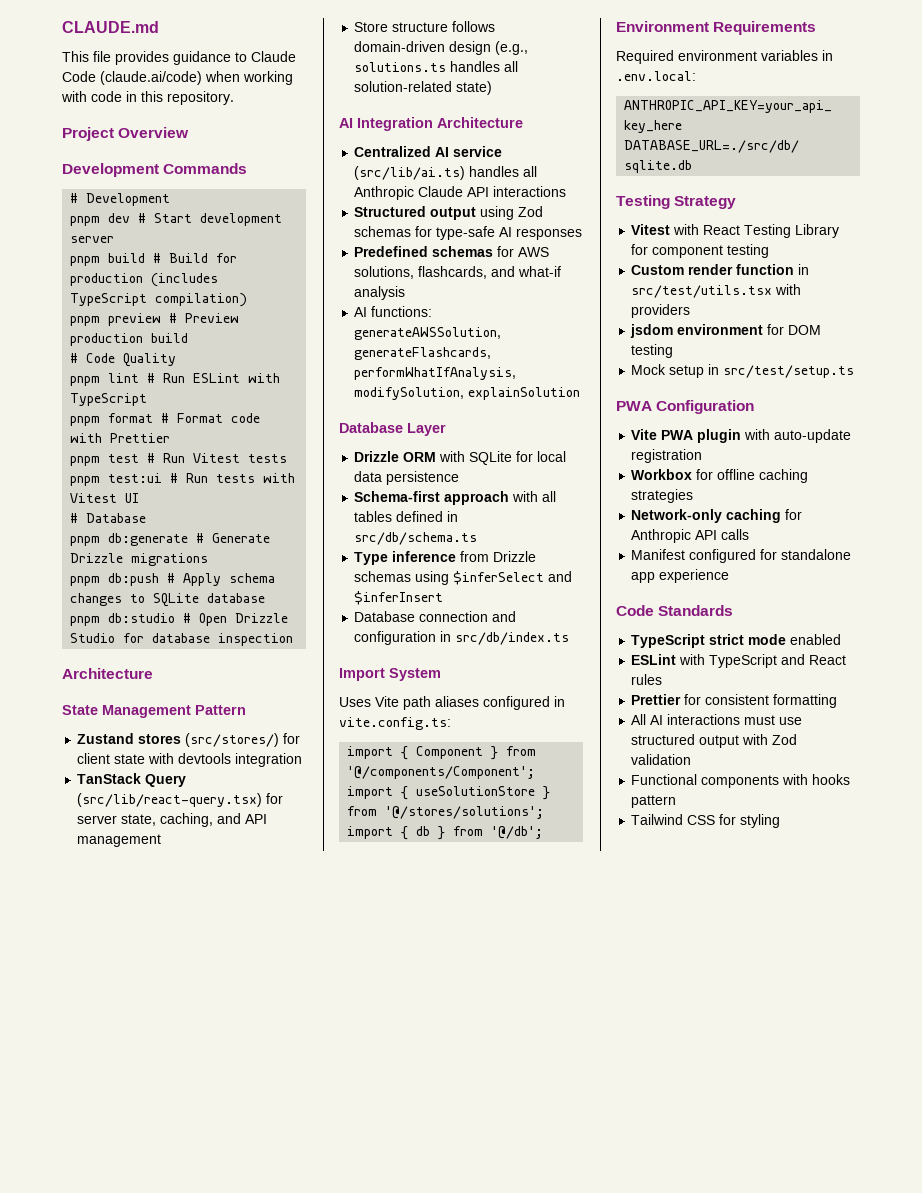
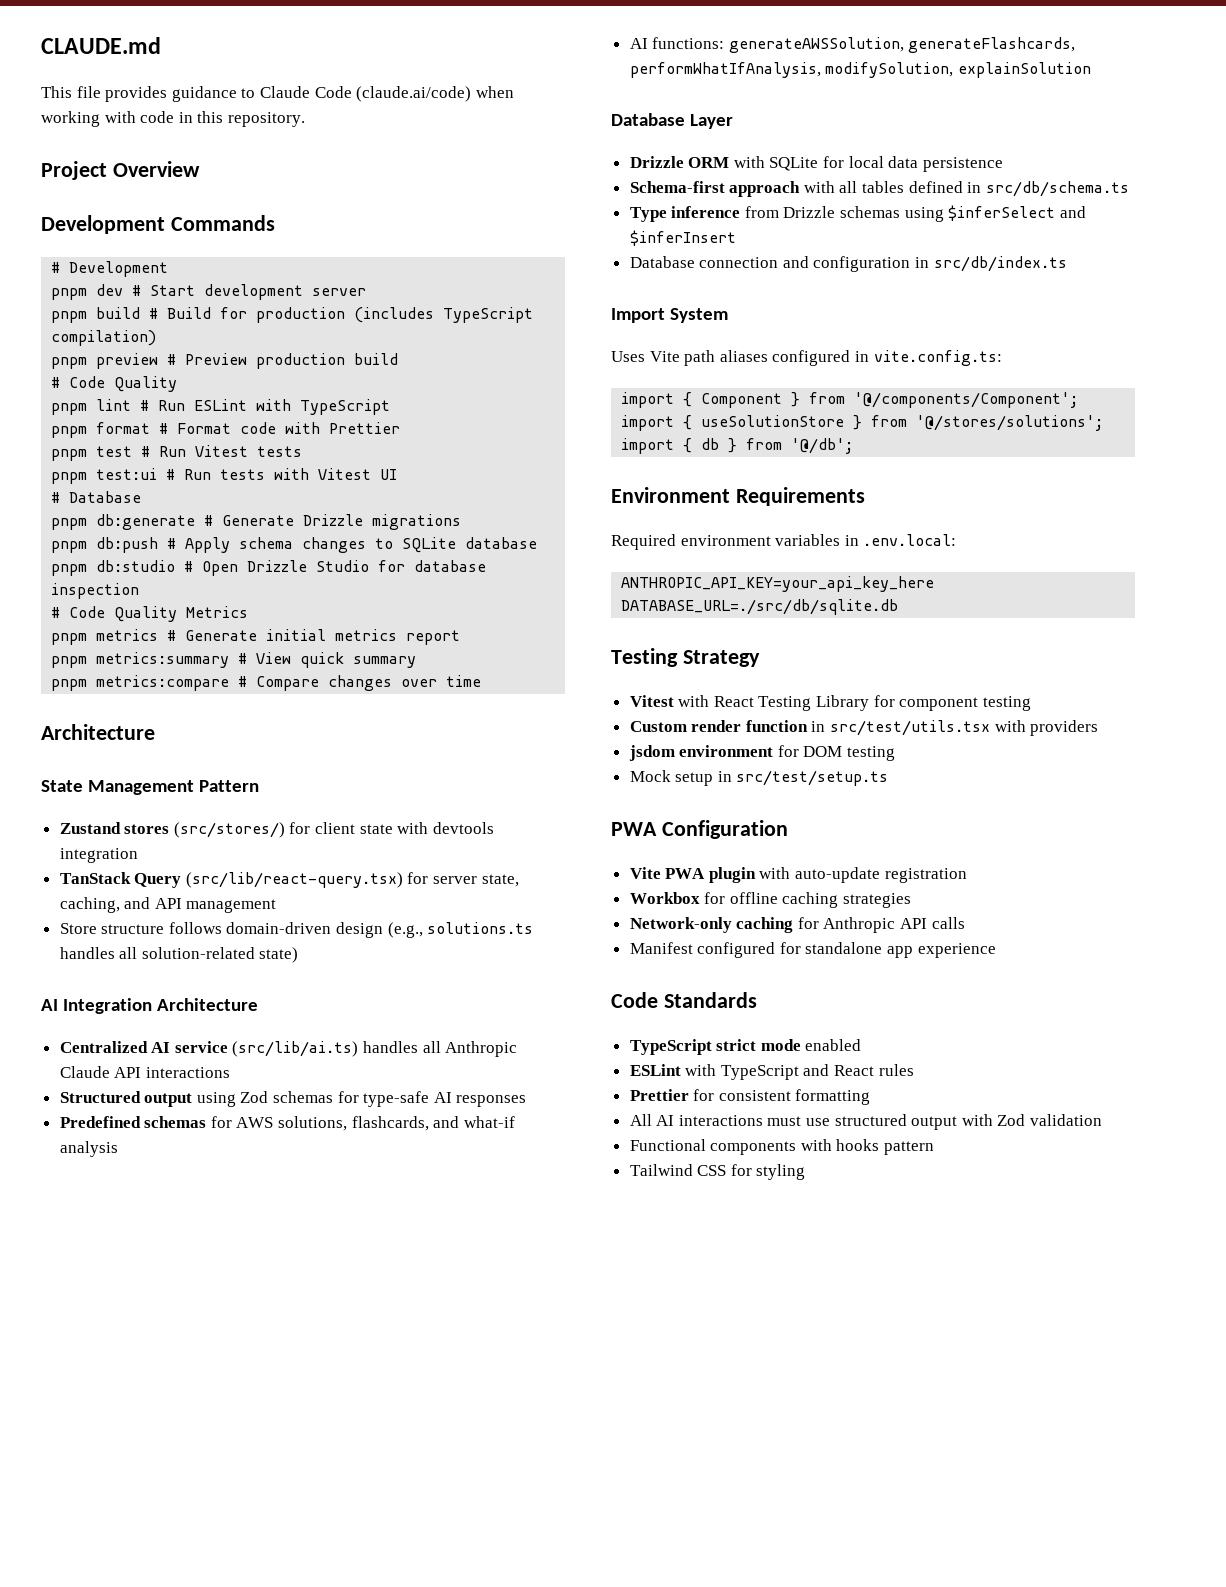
(294, 639) none -> [51,606,249,622] [51,629,461,645] [51,652,417,668] [51,675,482,691] // # Code Quality Metrics // pnpm metrics # Generate initial metrics report // pnpm metrics:summary # View quick summary // pnpm metrics:compare # Compare changes over time

